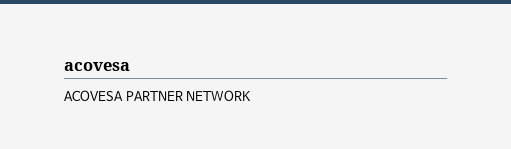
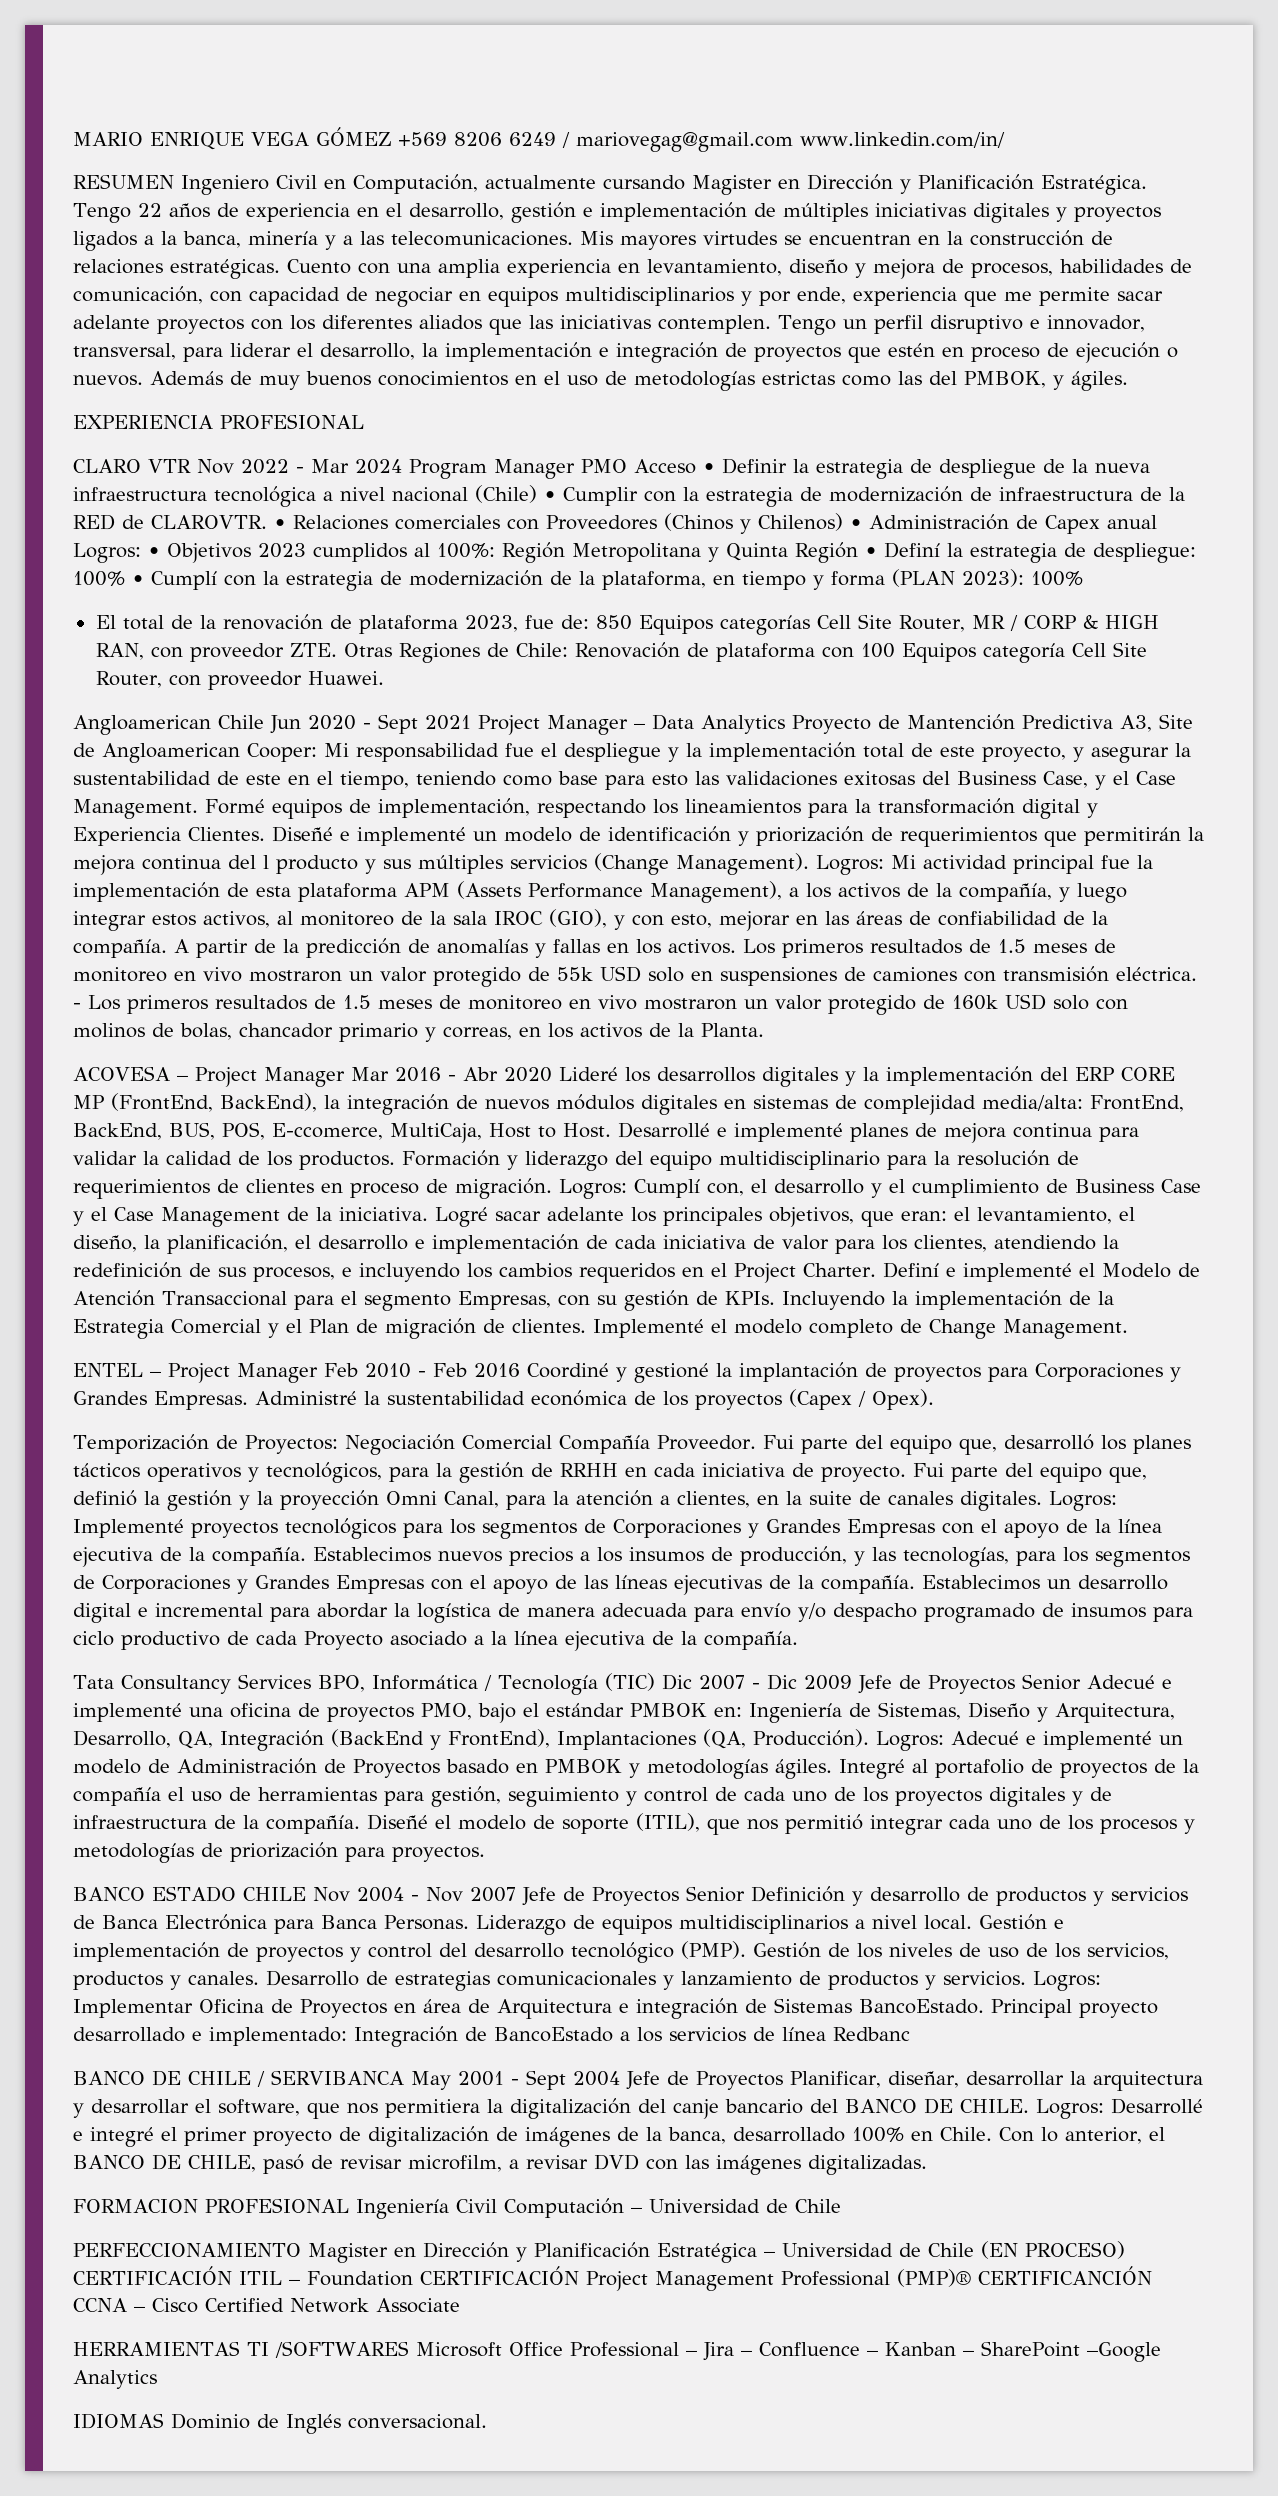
[64,62,130,71] [64,90,252,101] acovesa // ACOVESA PARTNER NETWORK -> [73,127,1005,152] [73,174,1147,195] [73,202,1161,223] [73,230,1113,251] [73,259,1192,279] [73,286,1163,307] [73,315,1145,335] [73,342,1178,363] [73,371,1128,391] [73,414,364,429] [73,458,1150,479] [73,485,1185,507] [73,513,1157,534] [73,542,1196,563] [73,569,1083,591] [95,614,1159,635] [95,642,1147,663] [95,671,384,690] [73,714,1193,735] [73,742,1191,763] [73,771,1176,790] [73,798,1098,819] [73,826,1204,847] [73,853,1153,875] [73,881,1127,903] [73,909,1108,931] [73,938,1116,958] [73,966,1197,987] [73,994,1128,1015] [73,1023,764,1042] [73,1066,1175,1087] [73,1093,1184,1115] [73,1122,1139,1143] [73,1150,1079,1171] [73,1178,1201,1199] [73,1207,1135,1227] [73,1234,1119,1254] [73,1262,1200,1283] [73,1290,1114,1311] [73,1318,1128,1339] [73,1362,1181,1383] [73,1389,934,1410] [73,1434,1191,1455] [73,1462,1147,1483] [73,1490,1117,1511] [73,1518,1162,1539] [73,1546,1190,1567] [73,1575,1168,1595] [73,1603,1193,1623] [73,1631,798,1651] [73,1673,1172,1695] [73,1702,1175,1723] [73,1729,1183,1751] [73,1758,1199,1779] [73,1786,1112,1807] [73,1813,1195,1835] [73,1842,485,1863] [73,1886,1188,1906] [73,1914,1064,1935] [73,1941,1169,1963] [73,1970,1101,1991] [73,1998,1158,2019] [73,2026,910,2047] [73,2070,1203,2091] [73,2098,1203,2119] [73,2126,1165,2147] [73,2154,927,2175] [73,2198,841,2219] [73,2241,1125,2263] [73,2266,1152,2291] [73,2298,460,2313] [73,2341,1161,2362] [73,2370,157,2389] [73,2413,487,2434] MARIO ENRIQUE VEGA GÓMEZ +569 8206 6249 / mariovegag@gmail.com www.linkedin.com/in/ // RESUMEN Ingeniero Civil en Computación, actualmente cursando Magister en Dirección y Planificación Estratégica. Tengo 22 años de experiencia en el desarrollo, gestión e implementación de múltiples iniciativas digitales y proyectos ligados a la banca, minería y a las telecomunicaciones. Mis mayores virtudes se encuentran en la construcción de relaciones estratégicas. Cuento con una amplia experiencia en levantamiento, diseño y mejora de procesos, habilidades de comunicación, con capacidad de negociar en equipos multidisciplinarios y por ende, experiencia que me permite sacar adelante proyectos con los diferentes aliados que las iniciativas contemplen. Tengo un perfil disruptivo e innovador, transversal, para liderar el desarrollo, la implementación e integración de proyectos que estén en proceso de ejecución o nuevos. Además de muy buenos conocimientos en el uso de metodologías estrictas como las del PMBOK, y ágiles. // EXPERIENCIA PROFESIONAL // CLARO VTR Nov 2022 - Mar 2024 Program Manager PMO Acceso • Definir la estrategia de despliegue de la nueva infraestructura tecnológica a nivel nacional (Chile) • Cumplir con la estrategia de modernización de infraestructura de la RED de CLAROVTR. • Relaciones comerciales con Proveedores (Chinos y Chilenos) • Administración de Capex anual Logros: • Objetivos 2023 cumplidos al 100%: Región Metropolitana y Quinta Región • Definí la estrategia de despliegue: 100% • Cumplí con la estrategia de modernización de la plataforma, en tiempo y forma (PLAN 2023): 100% // El total de la renovación de plataforma 2023, fue de: 850 Equipos categorías Cell Site Router, MR / CORP & HIGH RAN, con proveedor ZTE. Otras Regiones de Chile: Renovación de plataforma con 100 Equipos categoría Cell Site Router, con proveedor Huawei. // Angloamerican Chile Jun 2020 - Sept 2021 Project Manager – Data Analytics Proyecto de Mantención Predictiva A3, Site de Angloamerican Cooper: Mi responsabilidad fue el despliegue y la implementación total de este proyecto, y asegurar la sustentabilidad de este en el tiempo, teniendo como base para esto las validaciones exitosas del Business Case, y el Case Management. Formé equipos de implementación, respectando los lineamientos para la transformación digital y Experiencia Clientes. Diseñé e implementé un modelo de identificación y priorización de requerimientos que permitirán la mejora continua del l producto y sus múltiples servicios (Change Management). Logros: Mi actividad principal fue la implementación de esta plataforma APM (Assets Performance Management), a los activos de la compañía, y luego integrar estos activos, al monitoreo de la sala IROC (GIO), y con esto, mejorar en las áreas de confiabilidad de la compañía. A partir de la predicción de anomalías y fallas en los activos. Los primeros resultados de 1.5 meses de monitoreo en vivo mostraron un valor protegido de 55k USD solo en suspensiones de camiones con transmisión eléctrica. - Los primeros resultados de 1.5 meses de monitoreo en vivo mostraron un valor protegido de 160k USD solo con molinos de bolas, chancador primario y correas, en los activos de la Planta. // ACOVESA – Project Manager Mar 2016 - Abr 2020 Lideré los desarrollos digitales y la implementación del ERP CORE MP (FrontEnd, BackEnd), la integración de nuevos módulos digitales en sistemas de complejidad media/alta: FrontEnd, BackEnd, BUS, POS, E-ccomerce, MultiCaja, Host to Host. Desarrollé e implementé planes de mejora continua para validar la calidad de los productos. Formación y liderazgo del equipo multidisciplinario para la resolución de requerimientos de clientes en proceso de migración. Logros: Cumplí con, el desarrollo y el cumplimiento de Business Case y el Case Management de la iniciativa. Logré sacar adelante los principales objetivos, que eran: el levantamiento, el diseño, la planificación, el desarrollo e implementación de cada iniciativa de valor para los clientes, atendiendo la redefinición de sus procesos, e incluyendo los cambios requeridos en el Project Charter. Definí e implementé el Modelo de Atención Transaccional para el segmento Empresas, con su gestión de KPIs. Incluyendo la implementación de la Estrategia Comercial y el Plan de migración de clientes. Implementé el modelo completo de Change Management. // ENTEL – Project Manager Feb 2010 - Feb 2016 Coordiné y gestioné la implantación de proyectos para Corporaciones y Grandes Empresas. Administré la sustentabilidad económica de los proyectos (Capex / Opex). // Temporización de Proyectos: Negociación Comercial Compañía Proveedor. Fui parte del equipo que, desarrolló los planes tácticos operativos y tecnológicos, para la gestión de RRHH en cada iniciativa de proyecto. Fui parte del equipo que, definió la gestión y la proyección Omni Canal, para la atención a clientes, en la suite de canales digitales. Logros: Implementé proyectos tecnológicos para los segmentos de Corporaciones y Grandes Empresas con el apoyo de la línea ejecutiva de la compañía. Establecimos nuevos precios a los insumos de producción, y las tecnologías, para los segmentos de Corporaciones y Grandes Empresas con el apoyo de las líneas ejecutivas de la compañía. Establecimos un desarrollo digital e incremental para abordar la logística de manera adecuada para envío y/o despacho programado de insumos para ciclo productivo de cada Proyecto asociado a la línea ejecutiva de la compañía. // Tata Consultancy Services BPO, Informática / Tecnología (TIC) Dic 2007 - Dic 2009 Jefe de Proyectos Senior Adecué e implementé una oficina de proyectos PMO, bajo el estándar PMBOK en: Ingeniería de Sistemas, Diseño y Arquitectura, Desarrollo, QA, Integración (BackEnd y FrontEnd), Implantaciones (QA, Producción). Logros: Adecué e implementé un modelo de Administración de Proyectos basado en PMBOK y metodologías ágiles. Integré al portafolio de proyectos de la compañía el uso de herramientas para gestión, seguimiento y control de cada uno de los proyectos digitales y de infraestructura de la compañía. Diseñé el modelo de soporte (ITIL), que nos permitió integrar cada uno de los procesos y metodologías de priorización para proyectos. // BANCO ESTADO CHILE Nov 2004 - Nov 2007 Jefe de Proyectos Senior Definición y desarrollo de productos y servicios de Banca Electrónica para Banca Personas. Liderazgo de equipos multidisciplinarios a nivel local. Gestión e implementación de proyectos y control del desarrollo tecnológico (PMP). Gestión de los niveles de uso de los servicios, productos y canales. Desarrollo de estrategias comunicacionales y lanzamiento de productos y servicios. Logros: Implementar Oficina de Proyectos en área de Arquitectura e integración de Sistemas BancoEstado. Principal proyecto desarrollado e implementado: Integración de BancoEstado a los servicios de línea Redbanc // BANCO DE CHILE / SERVIBANCA May 2001 - Sept 2004 Jefe de Proyectos Planificar, diseñar, desarrollar la arquitectura y desarrollar el software, que nos permitiera la digitalización del canje bancario del BANCO DE CHILE. Logros: Desarrollé e integré el primer proyecto de digitalización de imágenes de la banca, desarrollado 100% en Chile. Con lo anterior, el BANCO DE CHILE, pasó de revisar microfilm, a revisar DVD con las imágenes digitalizadas. // FORMACION PROFESIONAL Ingeniería Civil Computación – Universidad de Chile // PERFECCIONAMIENTO Magister en Dirección y Planificación Estratégica – Universidad de Chile (EN PROCESO) CERTIFICACIÓN ITIL – Foundation CERTIFICACIÓN Project Management Professional (PMP)® CERTIFICANCIÓN CCNA – Cisco Certified Network Associate // HERRAMIENTAS TI /SOFTWARES Microsoft Office Professional – Jira – Confluence – Kanban – SharePoint –Google Analytics // IDIOMAS Dominio de Inglés conversacional.

